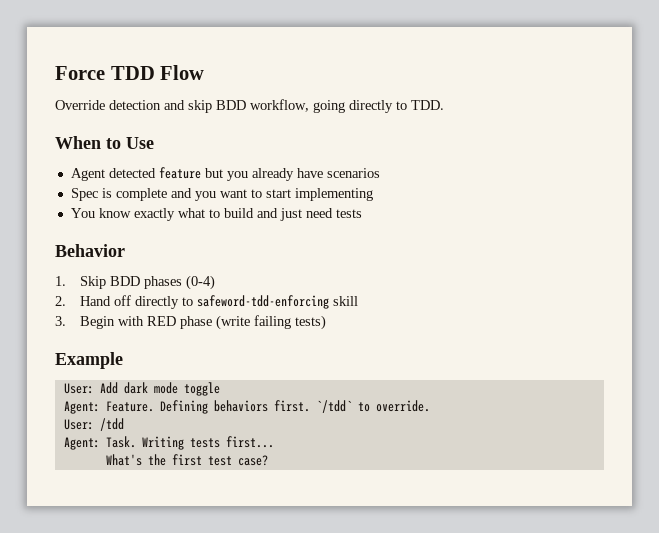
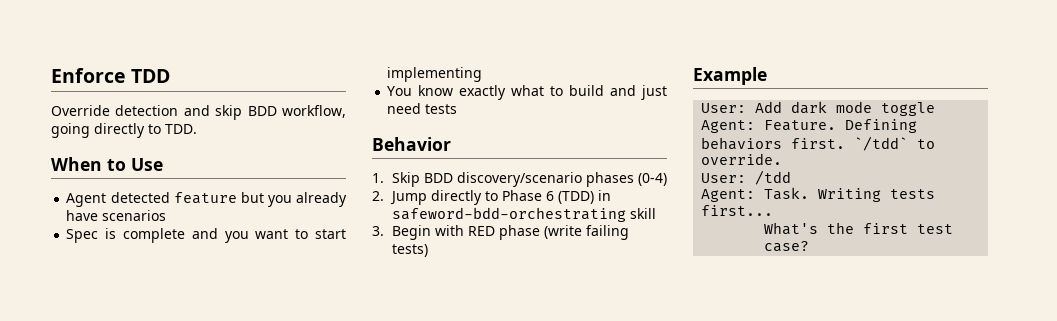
[55,66,105,80] Force -> [51,68,126,83] Enforce
[160,65,205,80] Flow -> (171, 76) none
(140, 281) none -> [456,172,582,187] discovery/scenario
[79,295,329,309] Hand off directly to safeword-tdd-enforcing -> [389,190,611,205] [391,207,626,222] Jump directly to Phase 6 (TDD) in safeword-bdd-orchestrating

